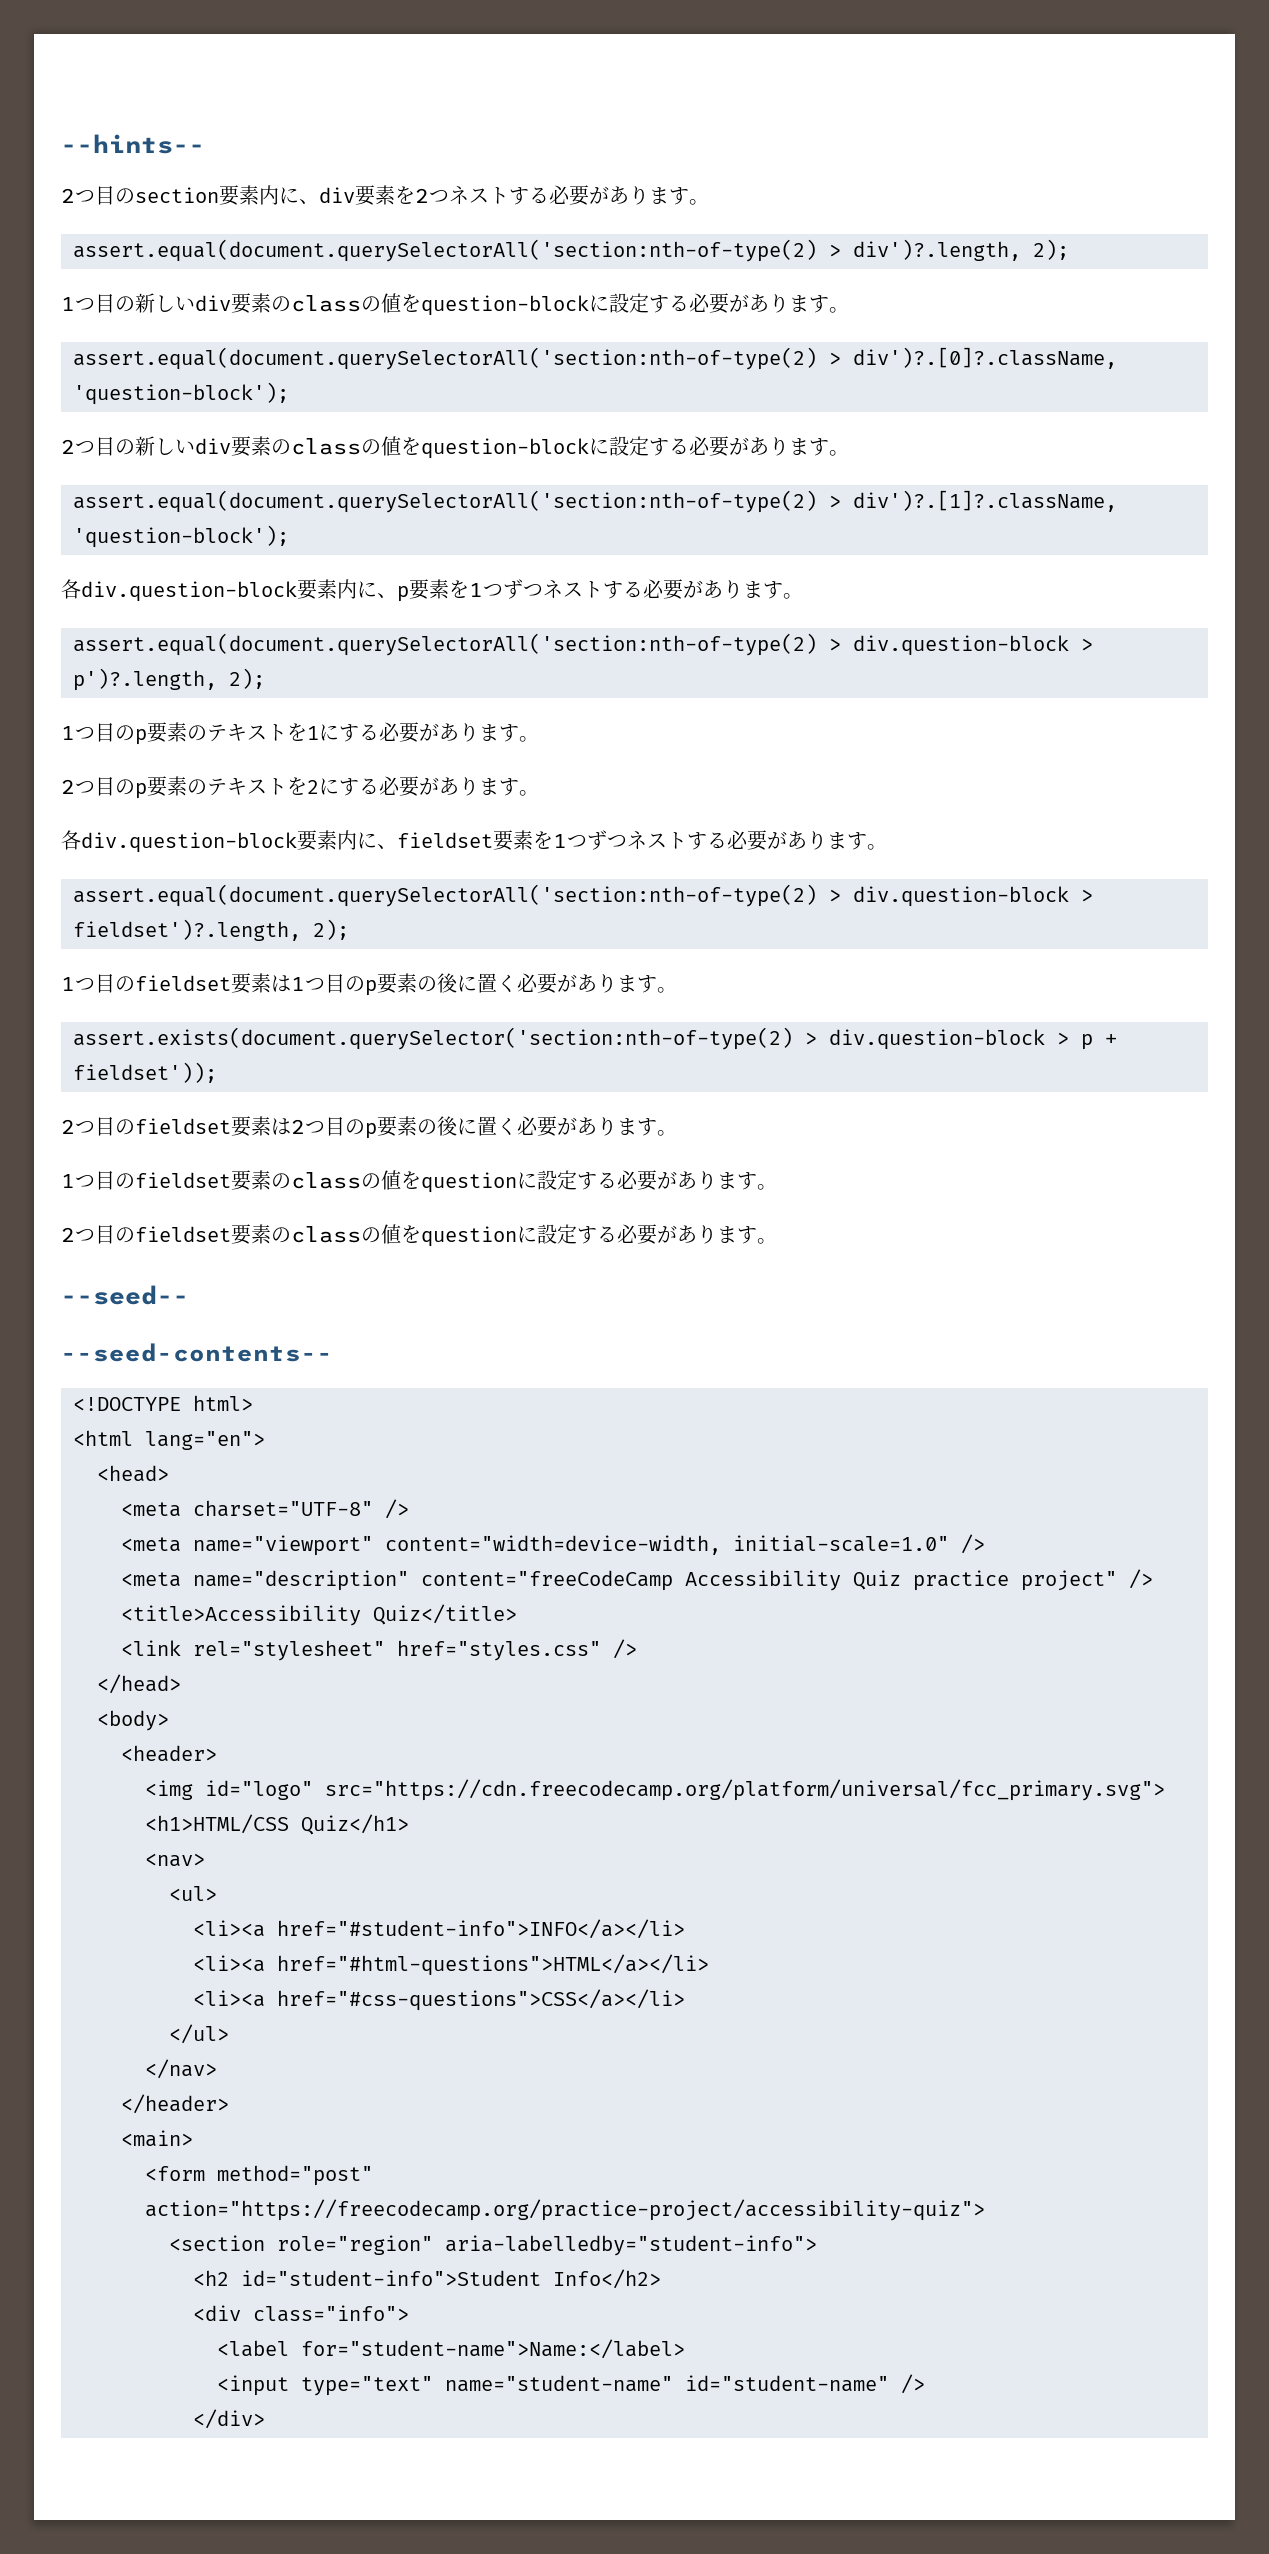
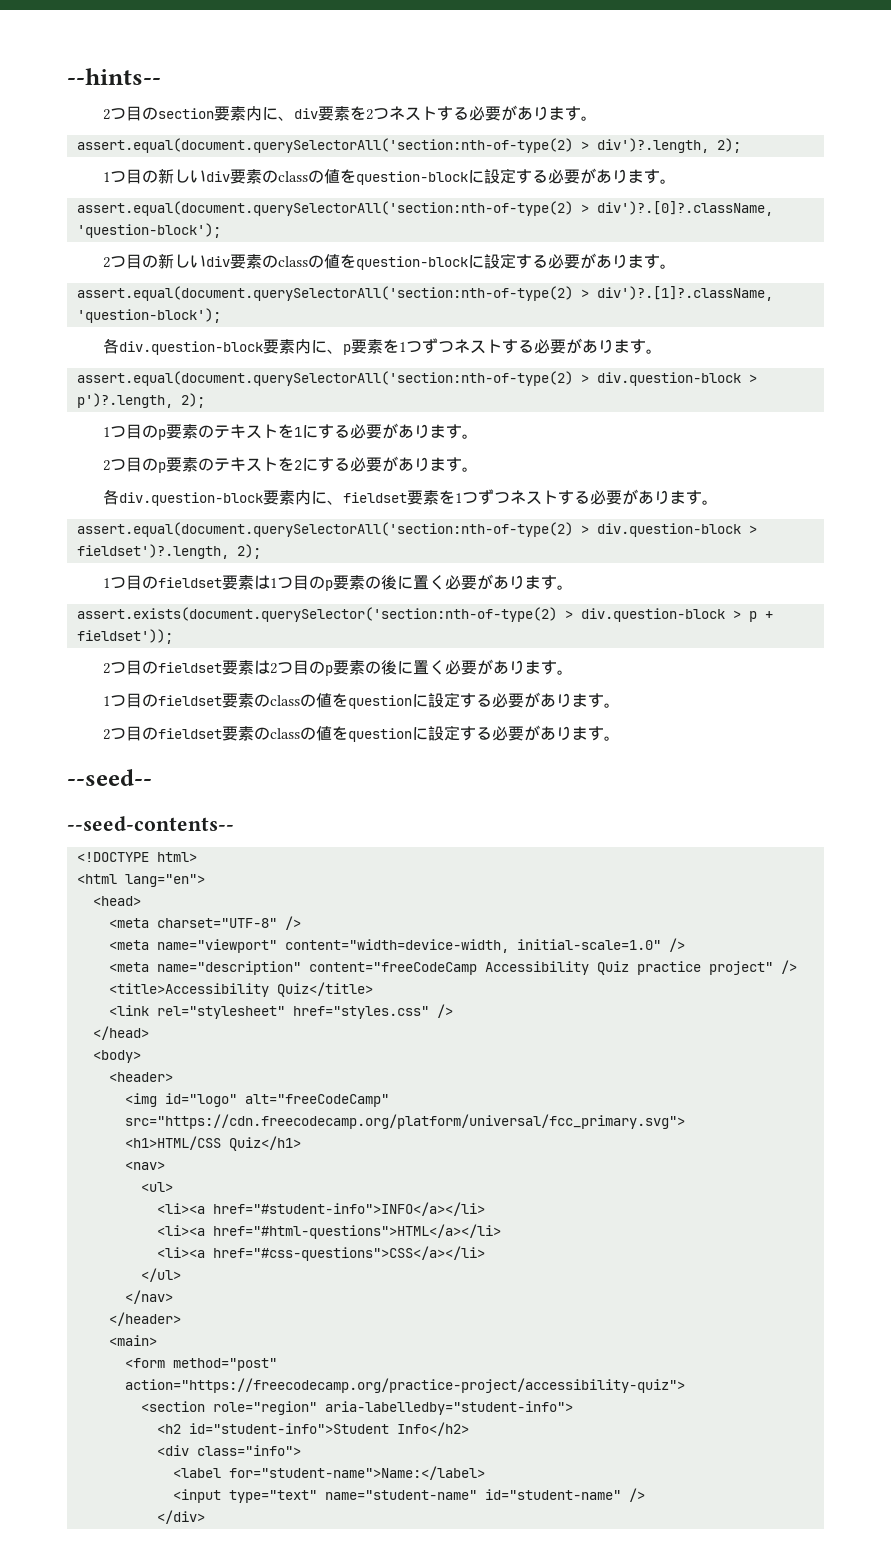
(313, 1790) none -> [244,1094,389,1107] alt="freeCodeCamp"

